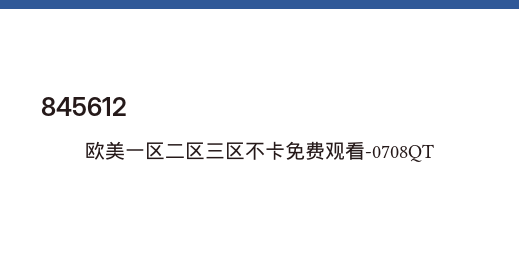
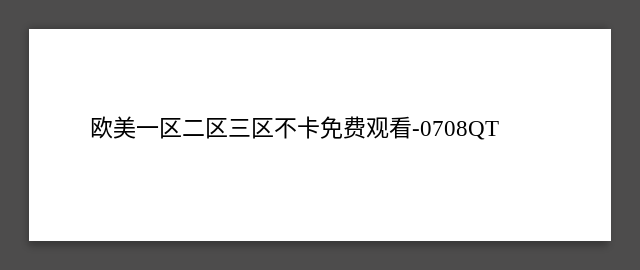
[41,97,127,116] 845612 // -> (90, 127) none

